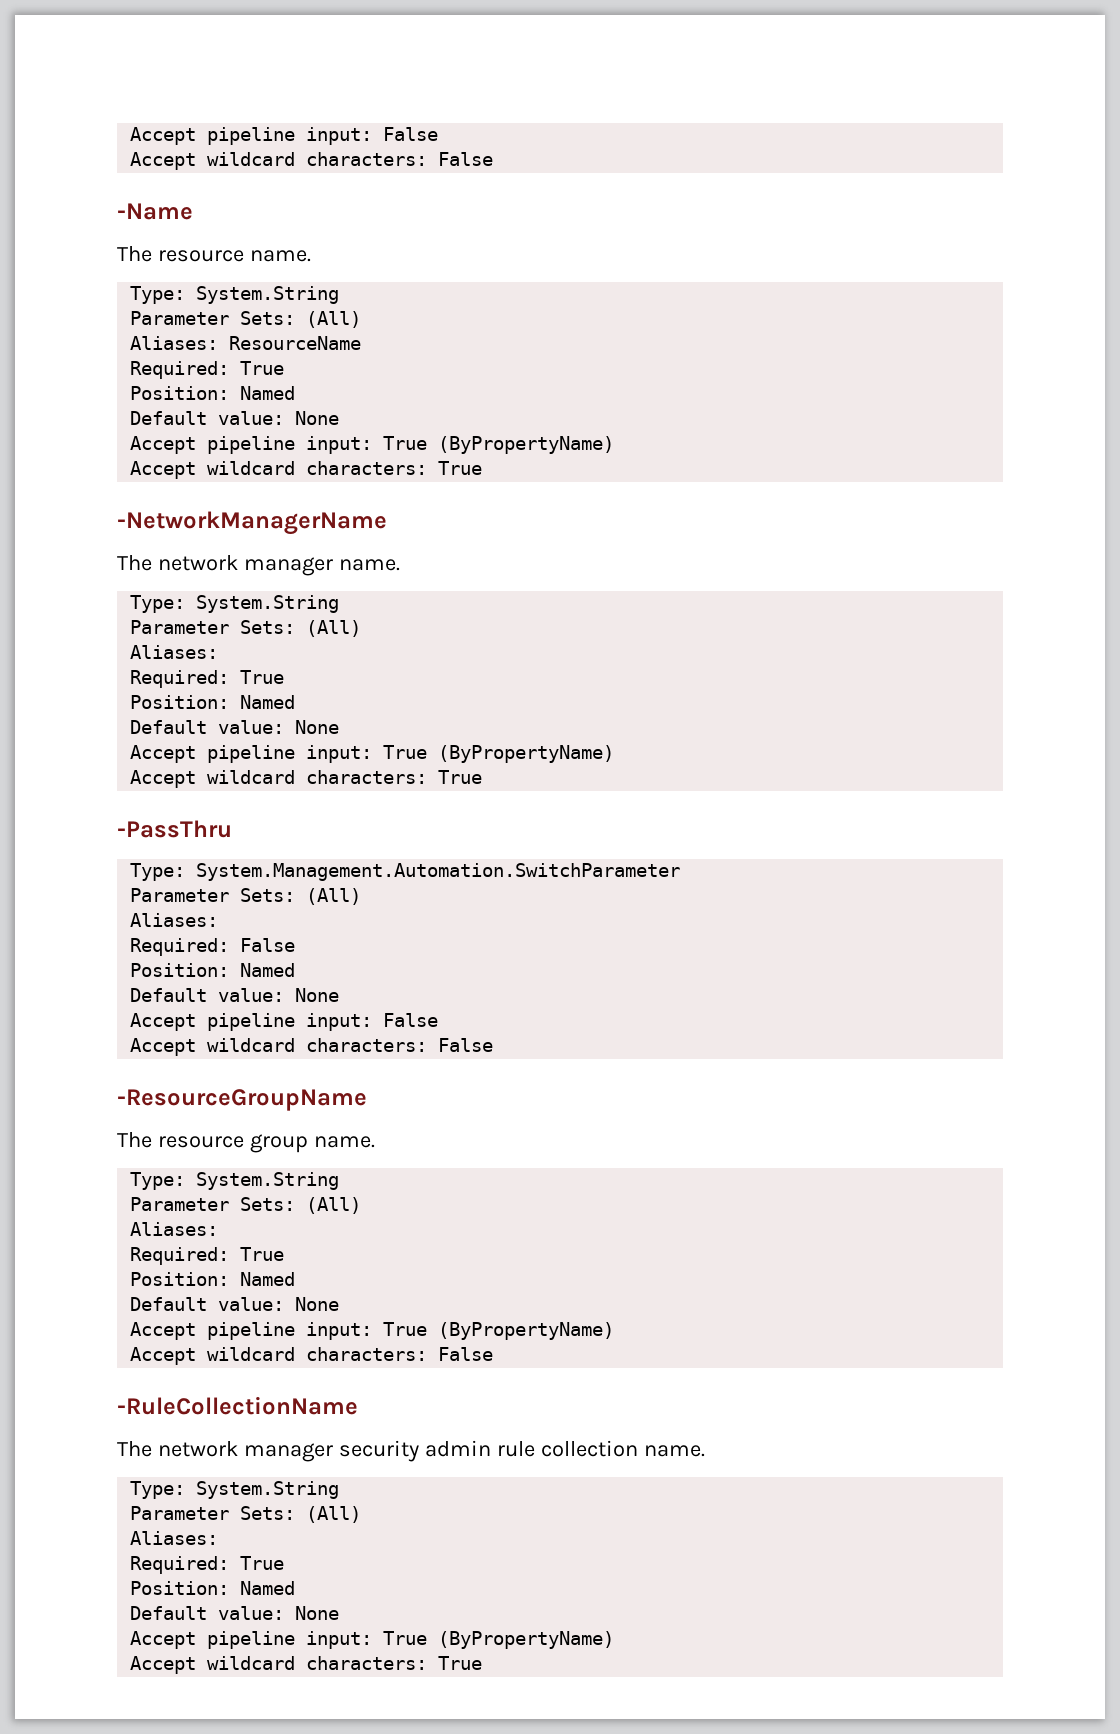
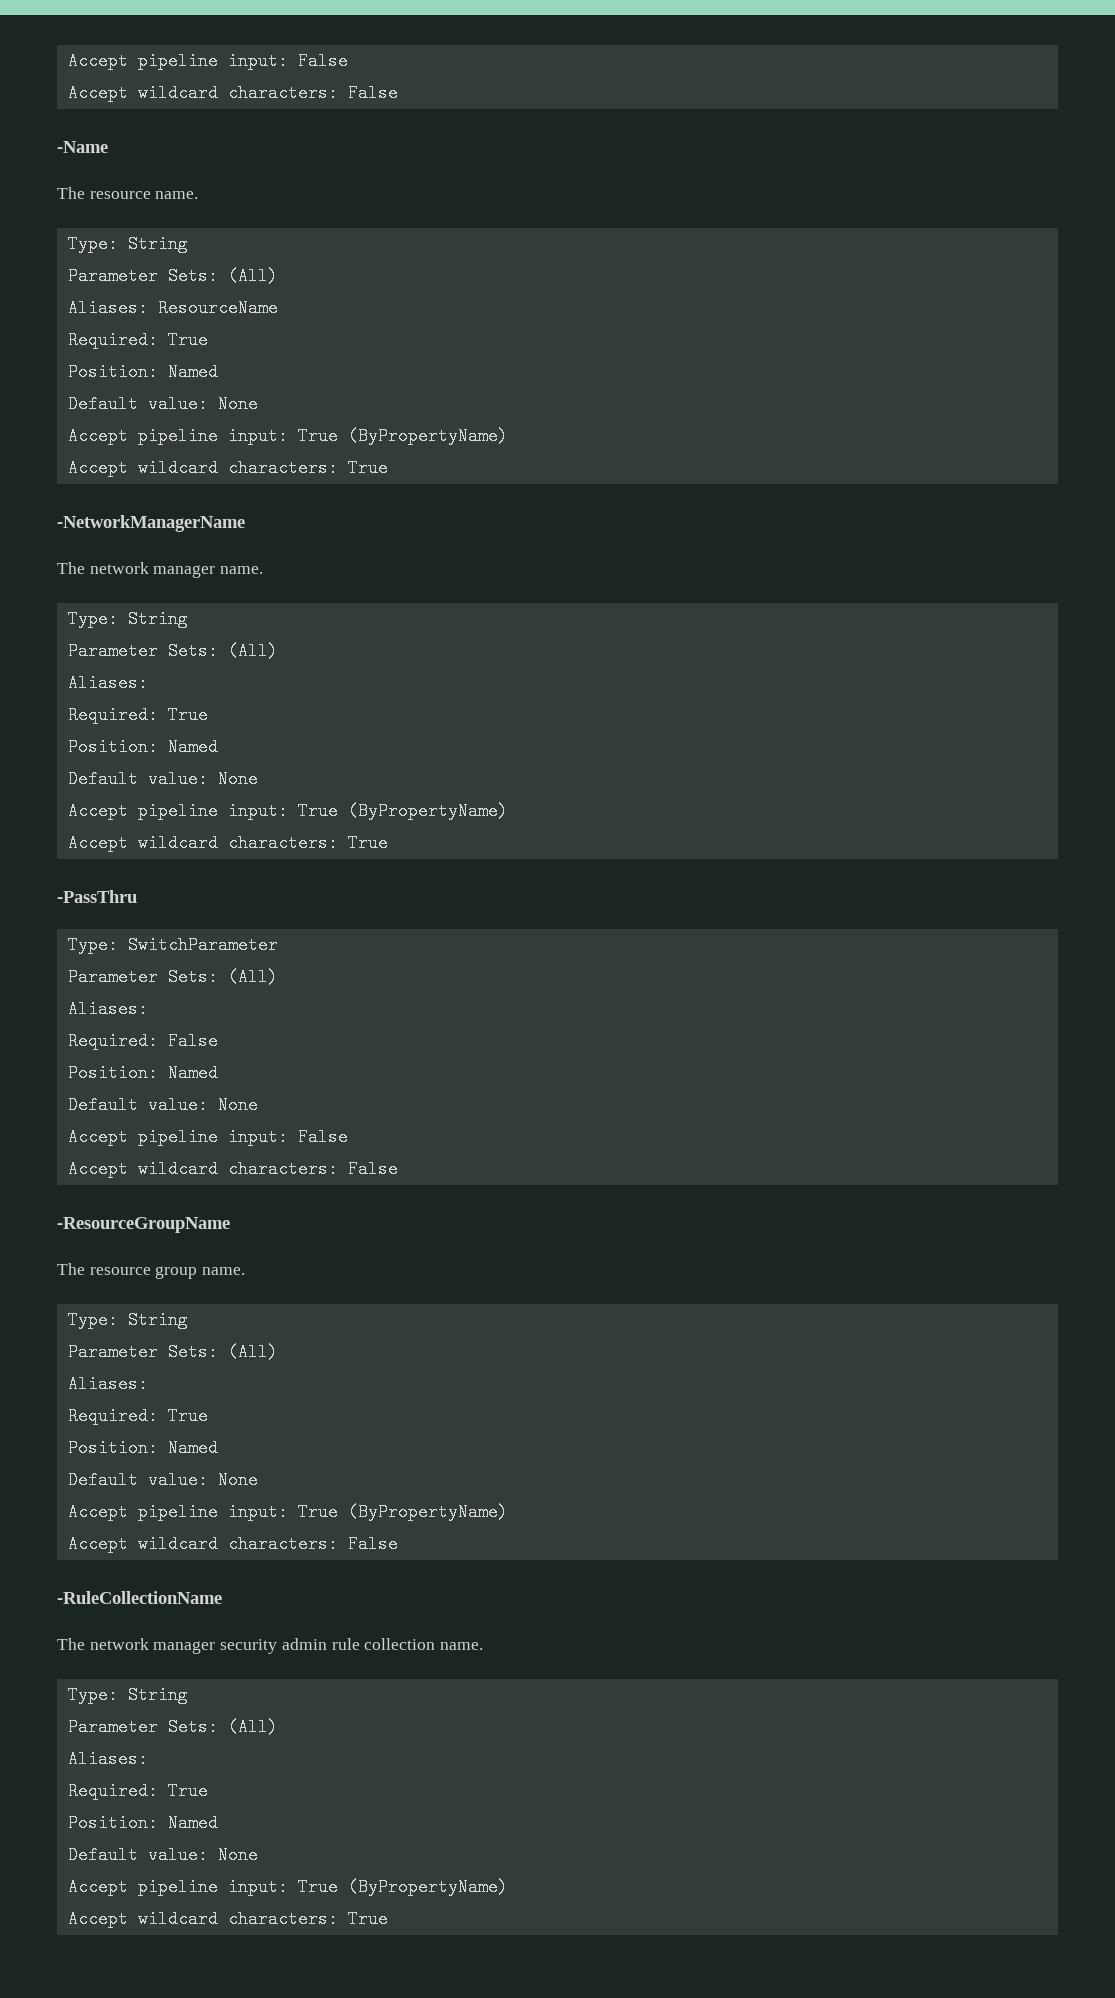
[196,286,340,304] System.String -> [127,235,188,253] String
[196,595,340,613] System.String -> [127,610,188,628] String
[196,863,681,881] System.Management.Automation.SwitchParameter -> [127,936,278,954] SwitchParameter
[196,1172,340,1190] System.String -> [127,1311,188,1329] String
[196,1481,340,1499] System.String -> [127,1686,188,1704] String

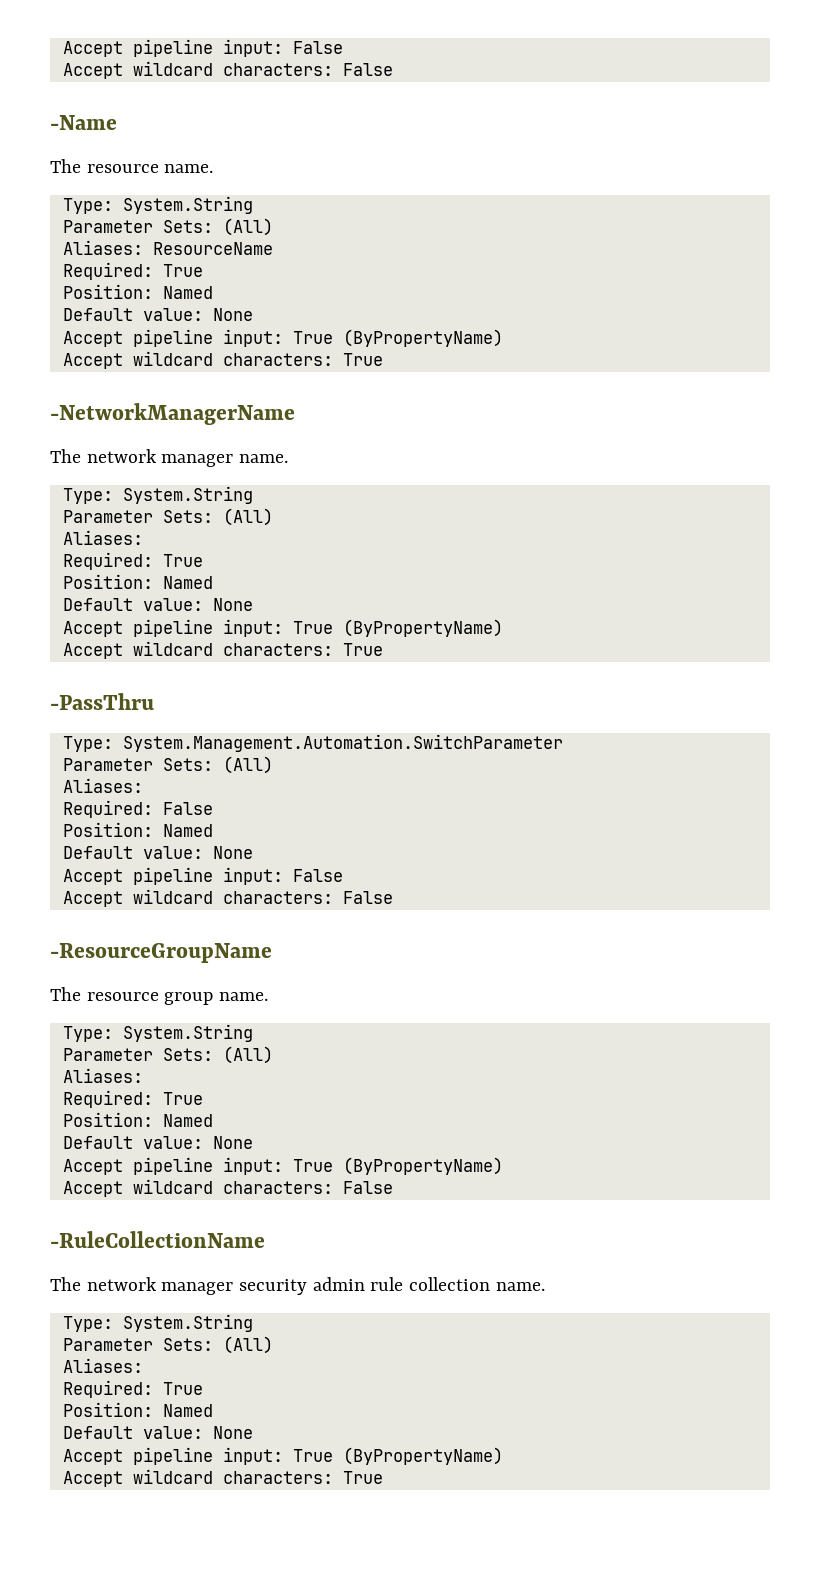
[127,235,188,253] String -> [122,196,253,214] System.String
[127,610,188,628] String -> [122,486,253,504] System.String
[127,936,278,954] SwitchParameter -> [122,734,563,752] System.Management.Automation.SwitchParameter
[127,1311,188,1329] String -> [122,1024,253,1042] System.String
[127,1686,188,1704] String -> [122,1314,253,1332] System.String

